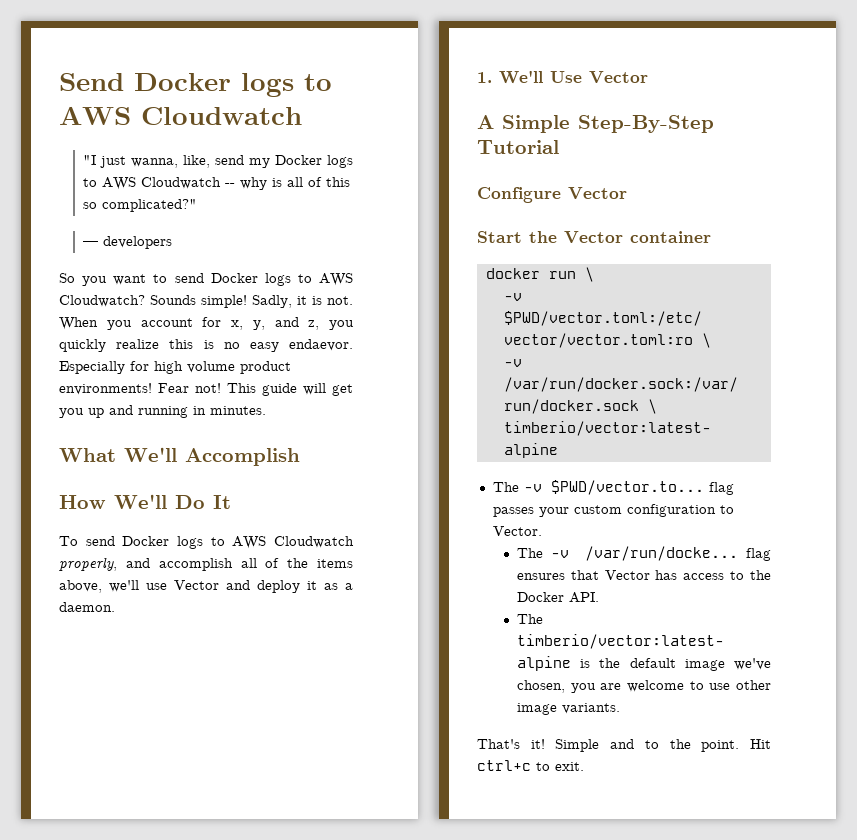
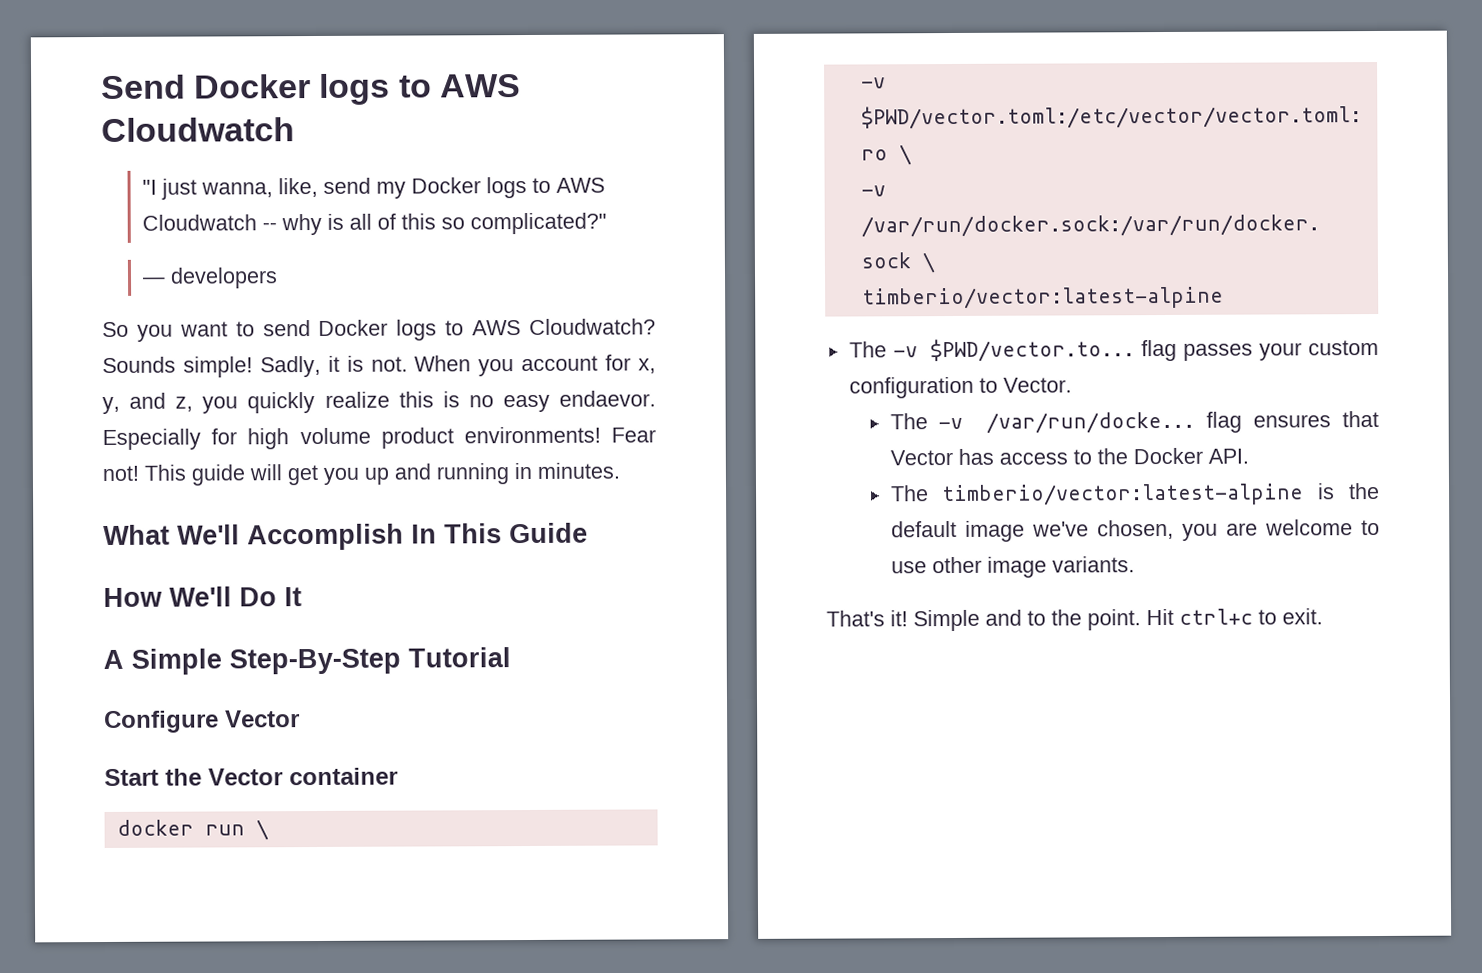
(300, 457) none -> [411,522,588,544] In This Guide
[59,536,354,549] [59,557,353,571] [59,580,353,593] [59,602,115,612] [477,70,648,84] // To send Docker logs to AWS Cloudwatch properly, and accomplish all of the items above, we'll use Vector and deploy it as a daemon. // 1. We'll Use Vector -> (302, 597) none

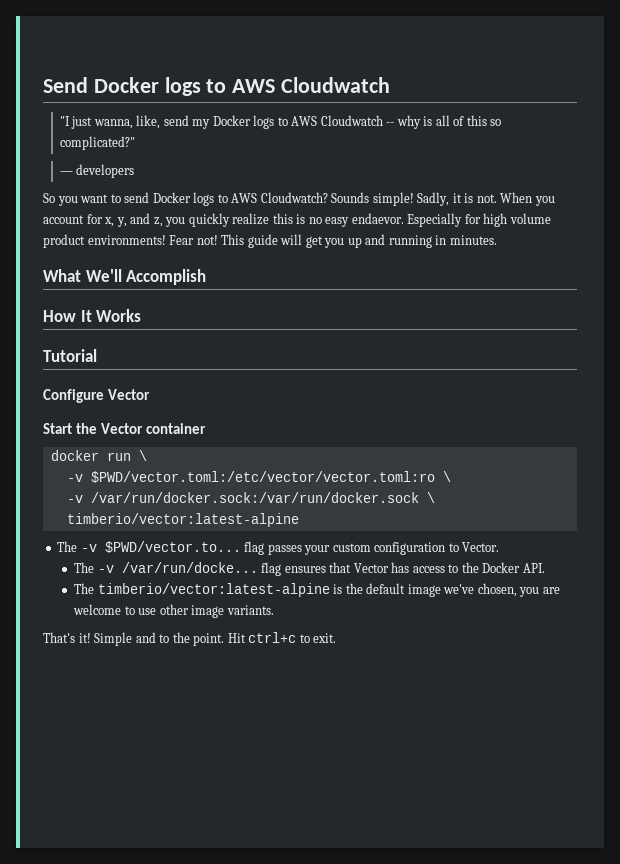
[411,522,588,544] In This Guide -> (207, 277) none
[169,586,277,607] We'll Do -> (76, 316) none
[103,648,401,675] // A Simple Step-By-Step -> [96,309,142,322] Works //

